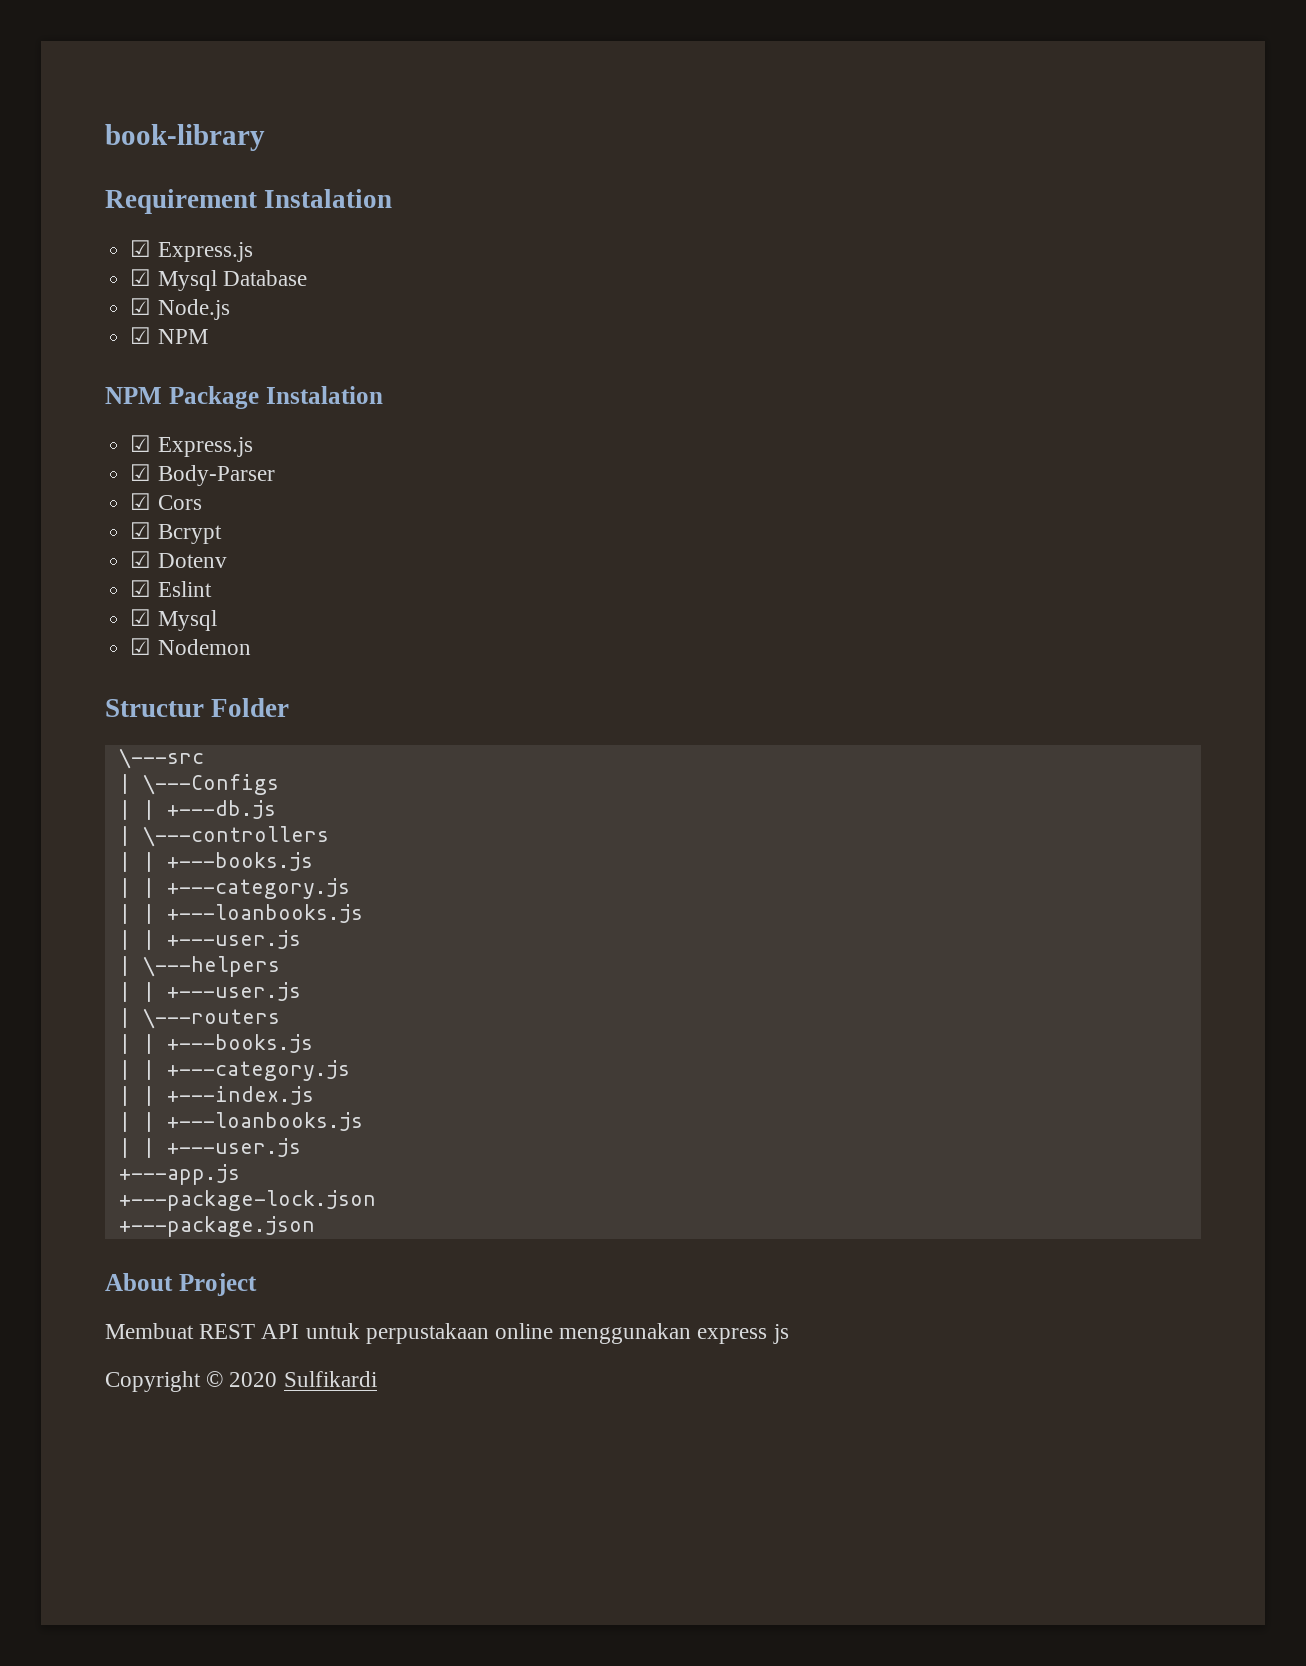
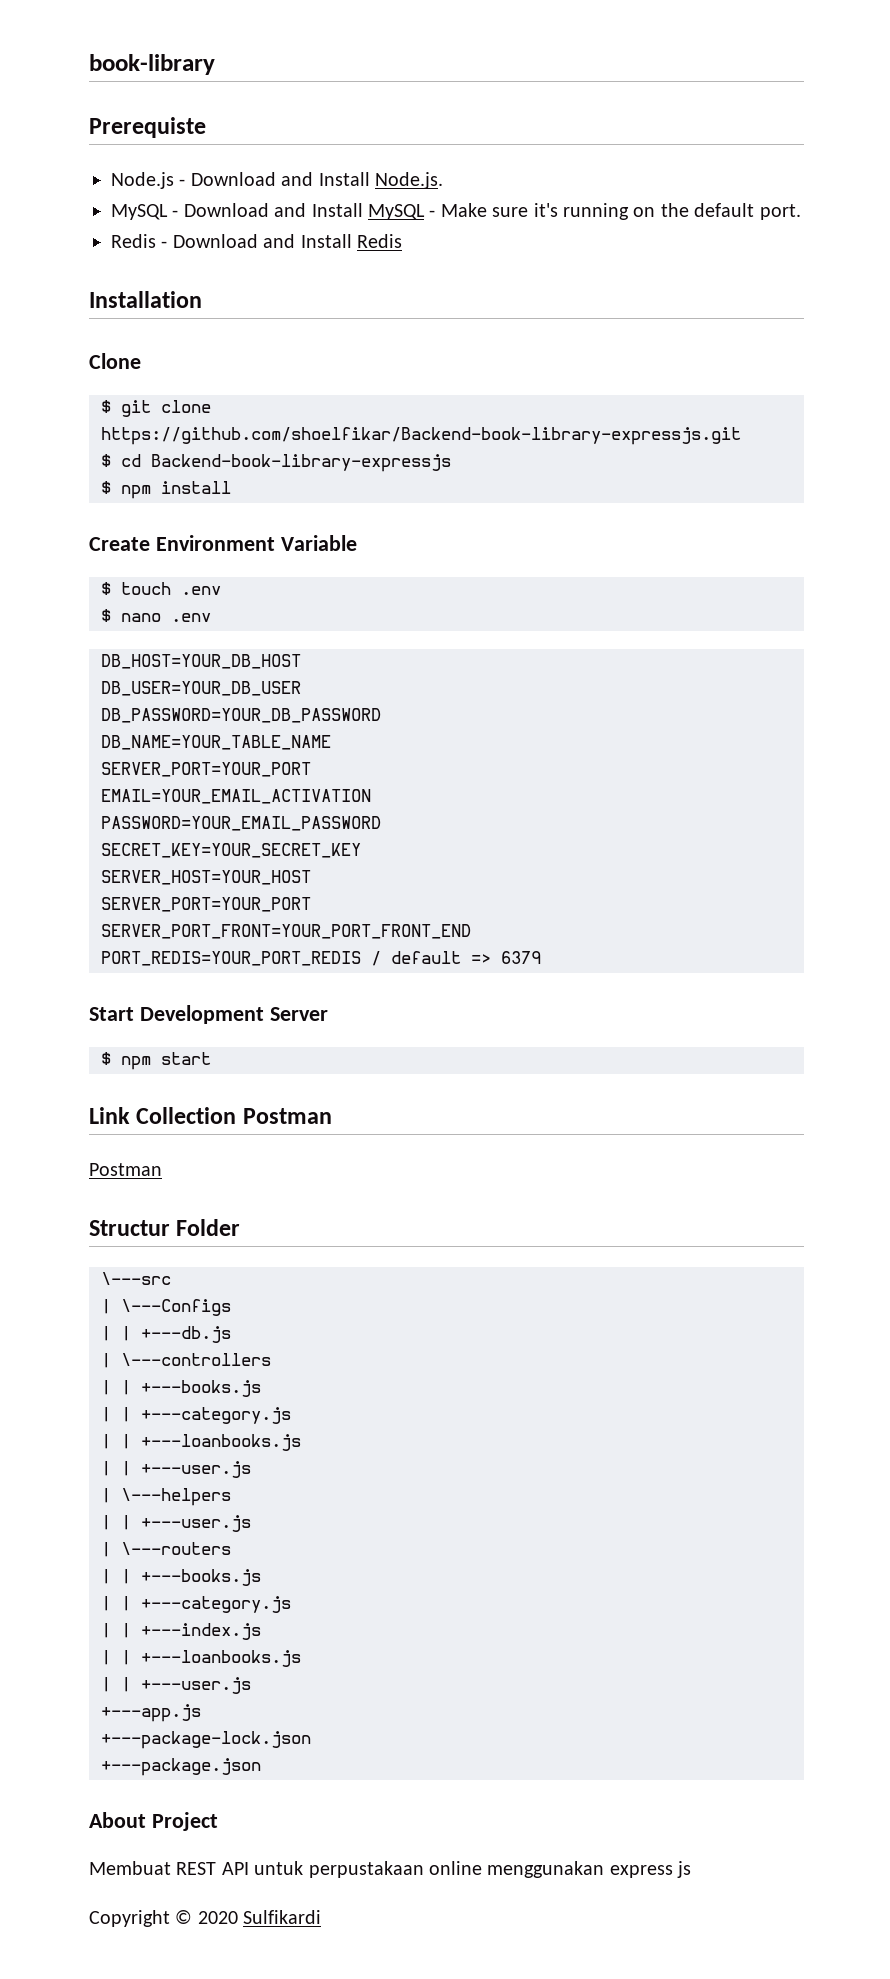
[105,189,393,214] [130,240,253,262] [130,269,307,291] [130,298,230,320] [130,327,208,344] [105,386,383,409] [130,435,253,457] [130,464,275,486] [130,493,202,510] [130,522,222,544] [130,551,227,568] [130,580,212,597] [130,609,217,631] [130,638,251,655] Requirement Instalation // ☑ Express.js // ☑ Mysql Database // ☑ Node.js // ☑ NPM // NPM Package Instalation // ☑ Express.js // ☑ Body-Parser // ☑ Cors // ☑ Bcrypt // ☑ Dotenv // ☑ Eslint // ☑ Mysql // ☑ Nodemon -> [89,117,206,138] [111,172,443,189] [111,203,801,220] [111,234,402,248] [89,291,202,308] [89,353,141,369] [101,400,211,417] [101,427,741,445] [101,454,451,472] [101,481,231,499] [89,535,357,551] [101,582,221,595] [101,609,211,622] [101,654,301,669] [101,681,301,696] [101,708,381,723] [101,735,331,750] [101,762,311,777] [101,789,371,804] [101,816,381,831] [101,843,361,858] [101,870,311,885] [101,897,311,912] [101,924,471,939] [101,951,541,966] [89,1005,328,1024] [101,1052,211,1070] [89,1107,332,1124] [89,1163,162,1176] Prerequiste // Node.js - Download and Install Node.js. // MySQL - Download and Install MySQL - Make sure it's running on the default port. // Redis - Download and Install Redis // Installation // Clone // $ git clone https://github.com/shoelfikar/Backend-book-library-expressjs.git // $ cd Backend-book-library-expressjs // $ npm install // Create Environment Variable // $ touch .env // $ nano .env // DB_HOST=YOUR_DB_HOST // DB_USER=YOUR_DB_USER // DB_PASSWORD=YOUR_DB_PASSWORD // DB_NAME=YOUR_TABLE_NAME // SERVER_PORT=YOUR_PORT // EMAIL=YOUR_EMAIL_ACTIVATION // PASSWORD=YOUR_EMAIL_PASSWORD // SECRET_KEY=YOUR_SECRET_KEY // SERVER_HOST=YOUR_HOST // SERVER_PORT=YOUR_PORT // SERVER_PORT_FRONT=YOUR_PORT_FRONT_END // PORT_REDIS=YOUR_PORT_REDIS / default => 6379 // Start Development Server // $ npm start // Link Collection Postman // Postman

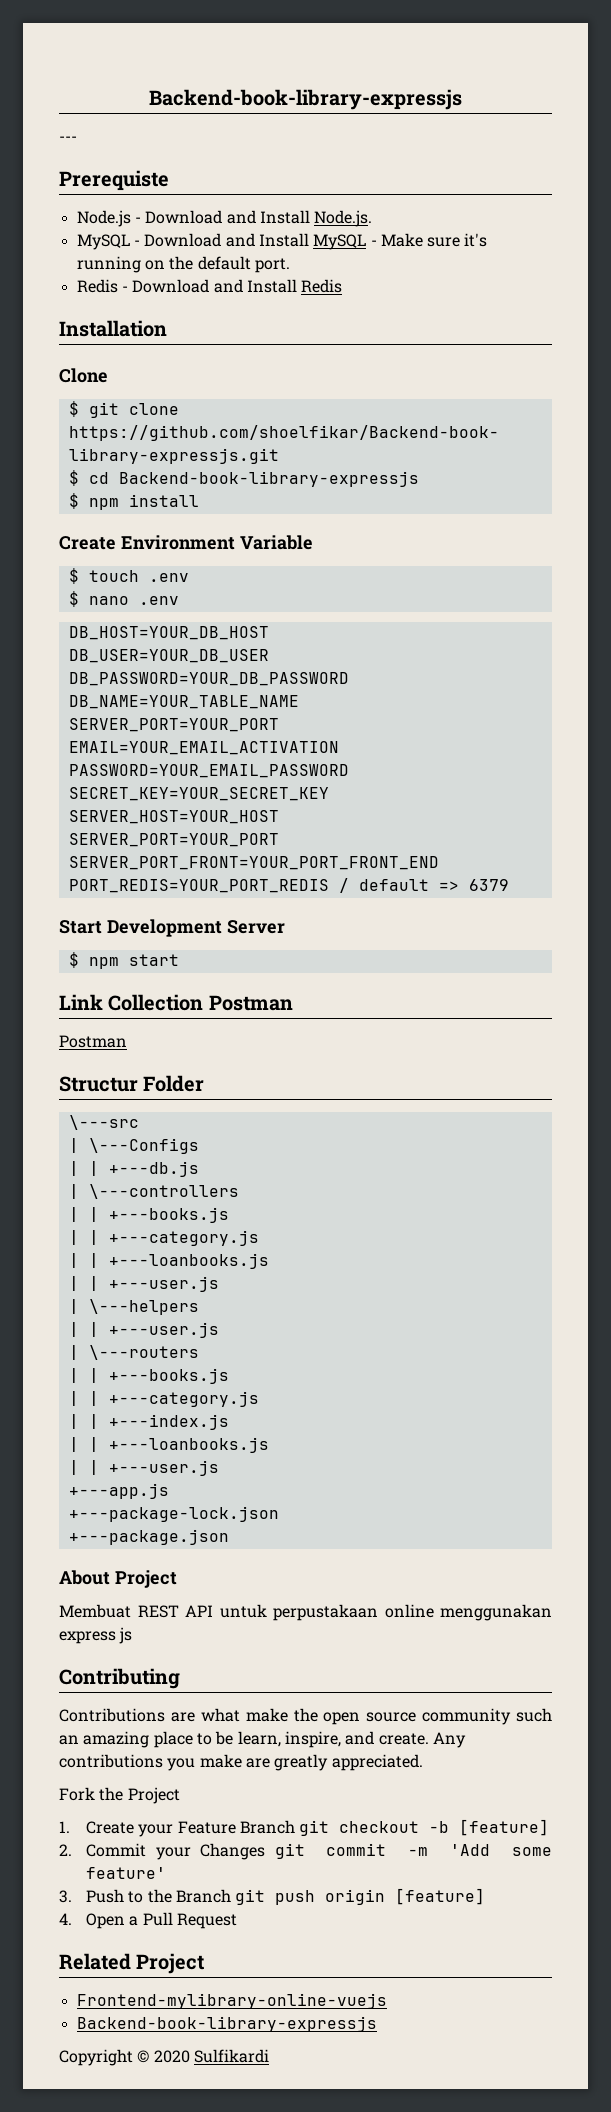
[89,54,215,75] book-library -> [149,89,462,110] [59,136,77,142] Backend-book-library-expressjs // ---
(692, 1869) none -> [59,1668,180,1689] [59,1708,552,1725] [59,1731,466,1748] [59,1754,423,1771] [59,1787,180,1804] [59,1819,550,1837] [59,1843,552,1860] [86,1867,167,1879] [59,1888,486,1905] [59,1912,238,1929] [59,1953,205,1974] [76,1993,387,2009] [76,2016,377,2032] // Contributing // Contributions are what make the open source community such an amazing place to be learn, inspire, and create. Any contributions you make are greatly appreciated. // Fork the Project // 1. Create your Feature Branch git checkout -b [feature] // 2. Commit your Changes git commit -m 'Add some feature' // 3. Push to the Branch git push origin [feature] // 4. Open a Pull Request // Related Project // Frontend-mylibrary-online-vuejs // Backend-book-library-expressjs

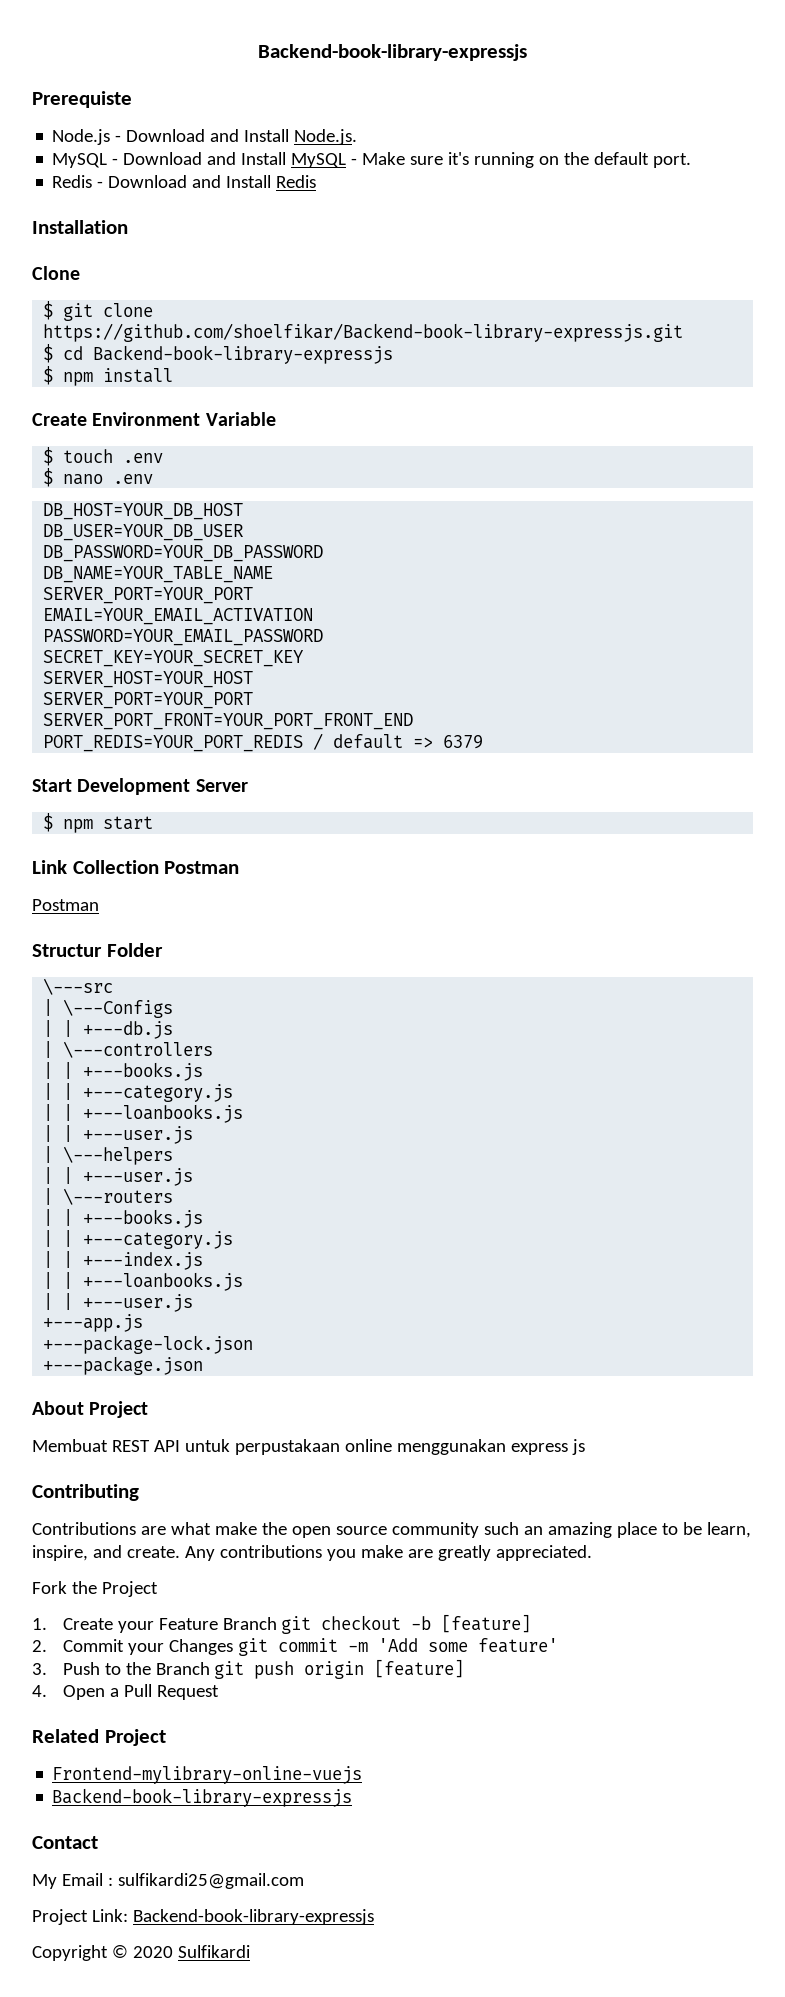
[149,89,462,110] [59,136,77,142] Backend-book-library-expressjs // --- -> [258,44,527,61] Backend-book-library-expressjs
(377, 2024) none -> [32,1836,98,1849] [32,1873,304,1889] [32,1909,374,1925] // Contact // My Email : sulfikardi25@gmail.com // Project Link: Backend-book-library-expressjs

